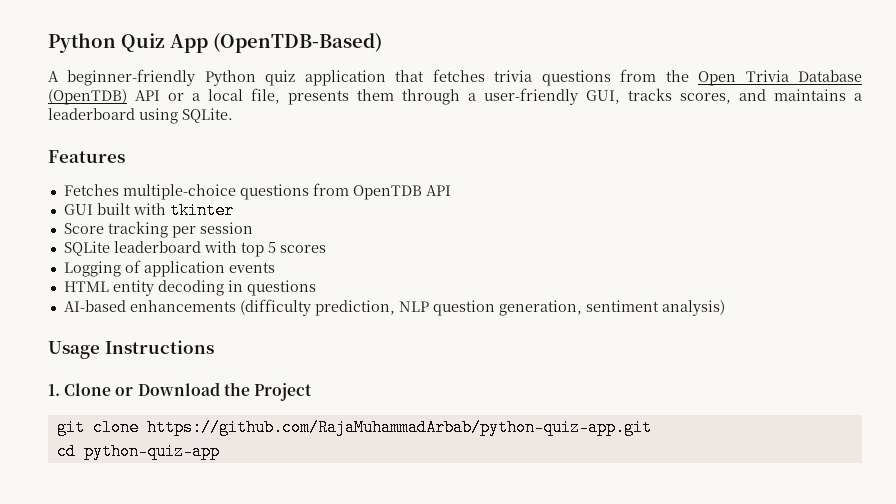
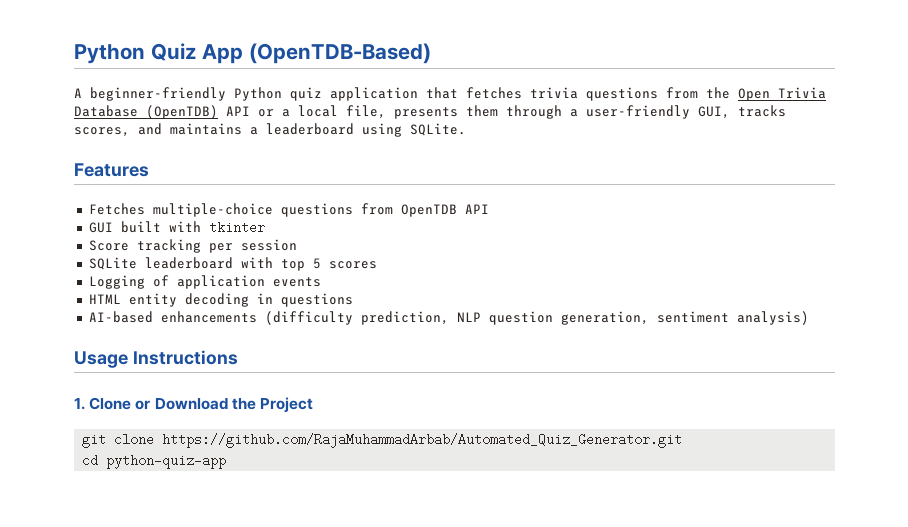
[146,419,652,436] https://github.com/RajaMuhammadArbab/python-quiz-app.git -> [162,433,683,448] https://github.com/RajaMuhammadArbab/Automated_Quiz_Generator.git

